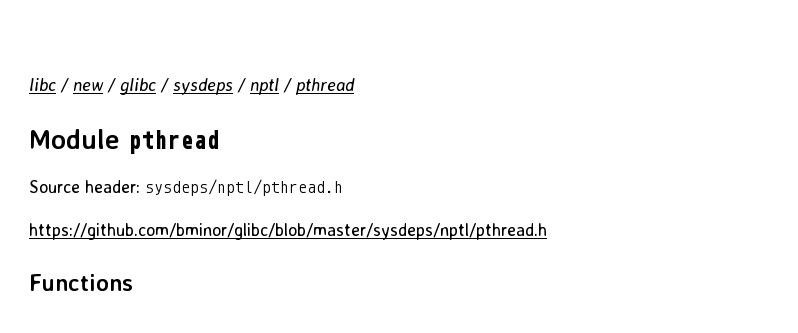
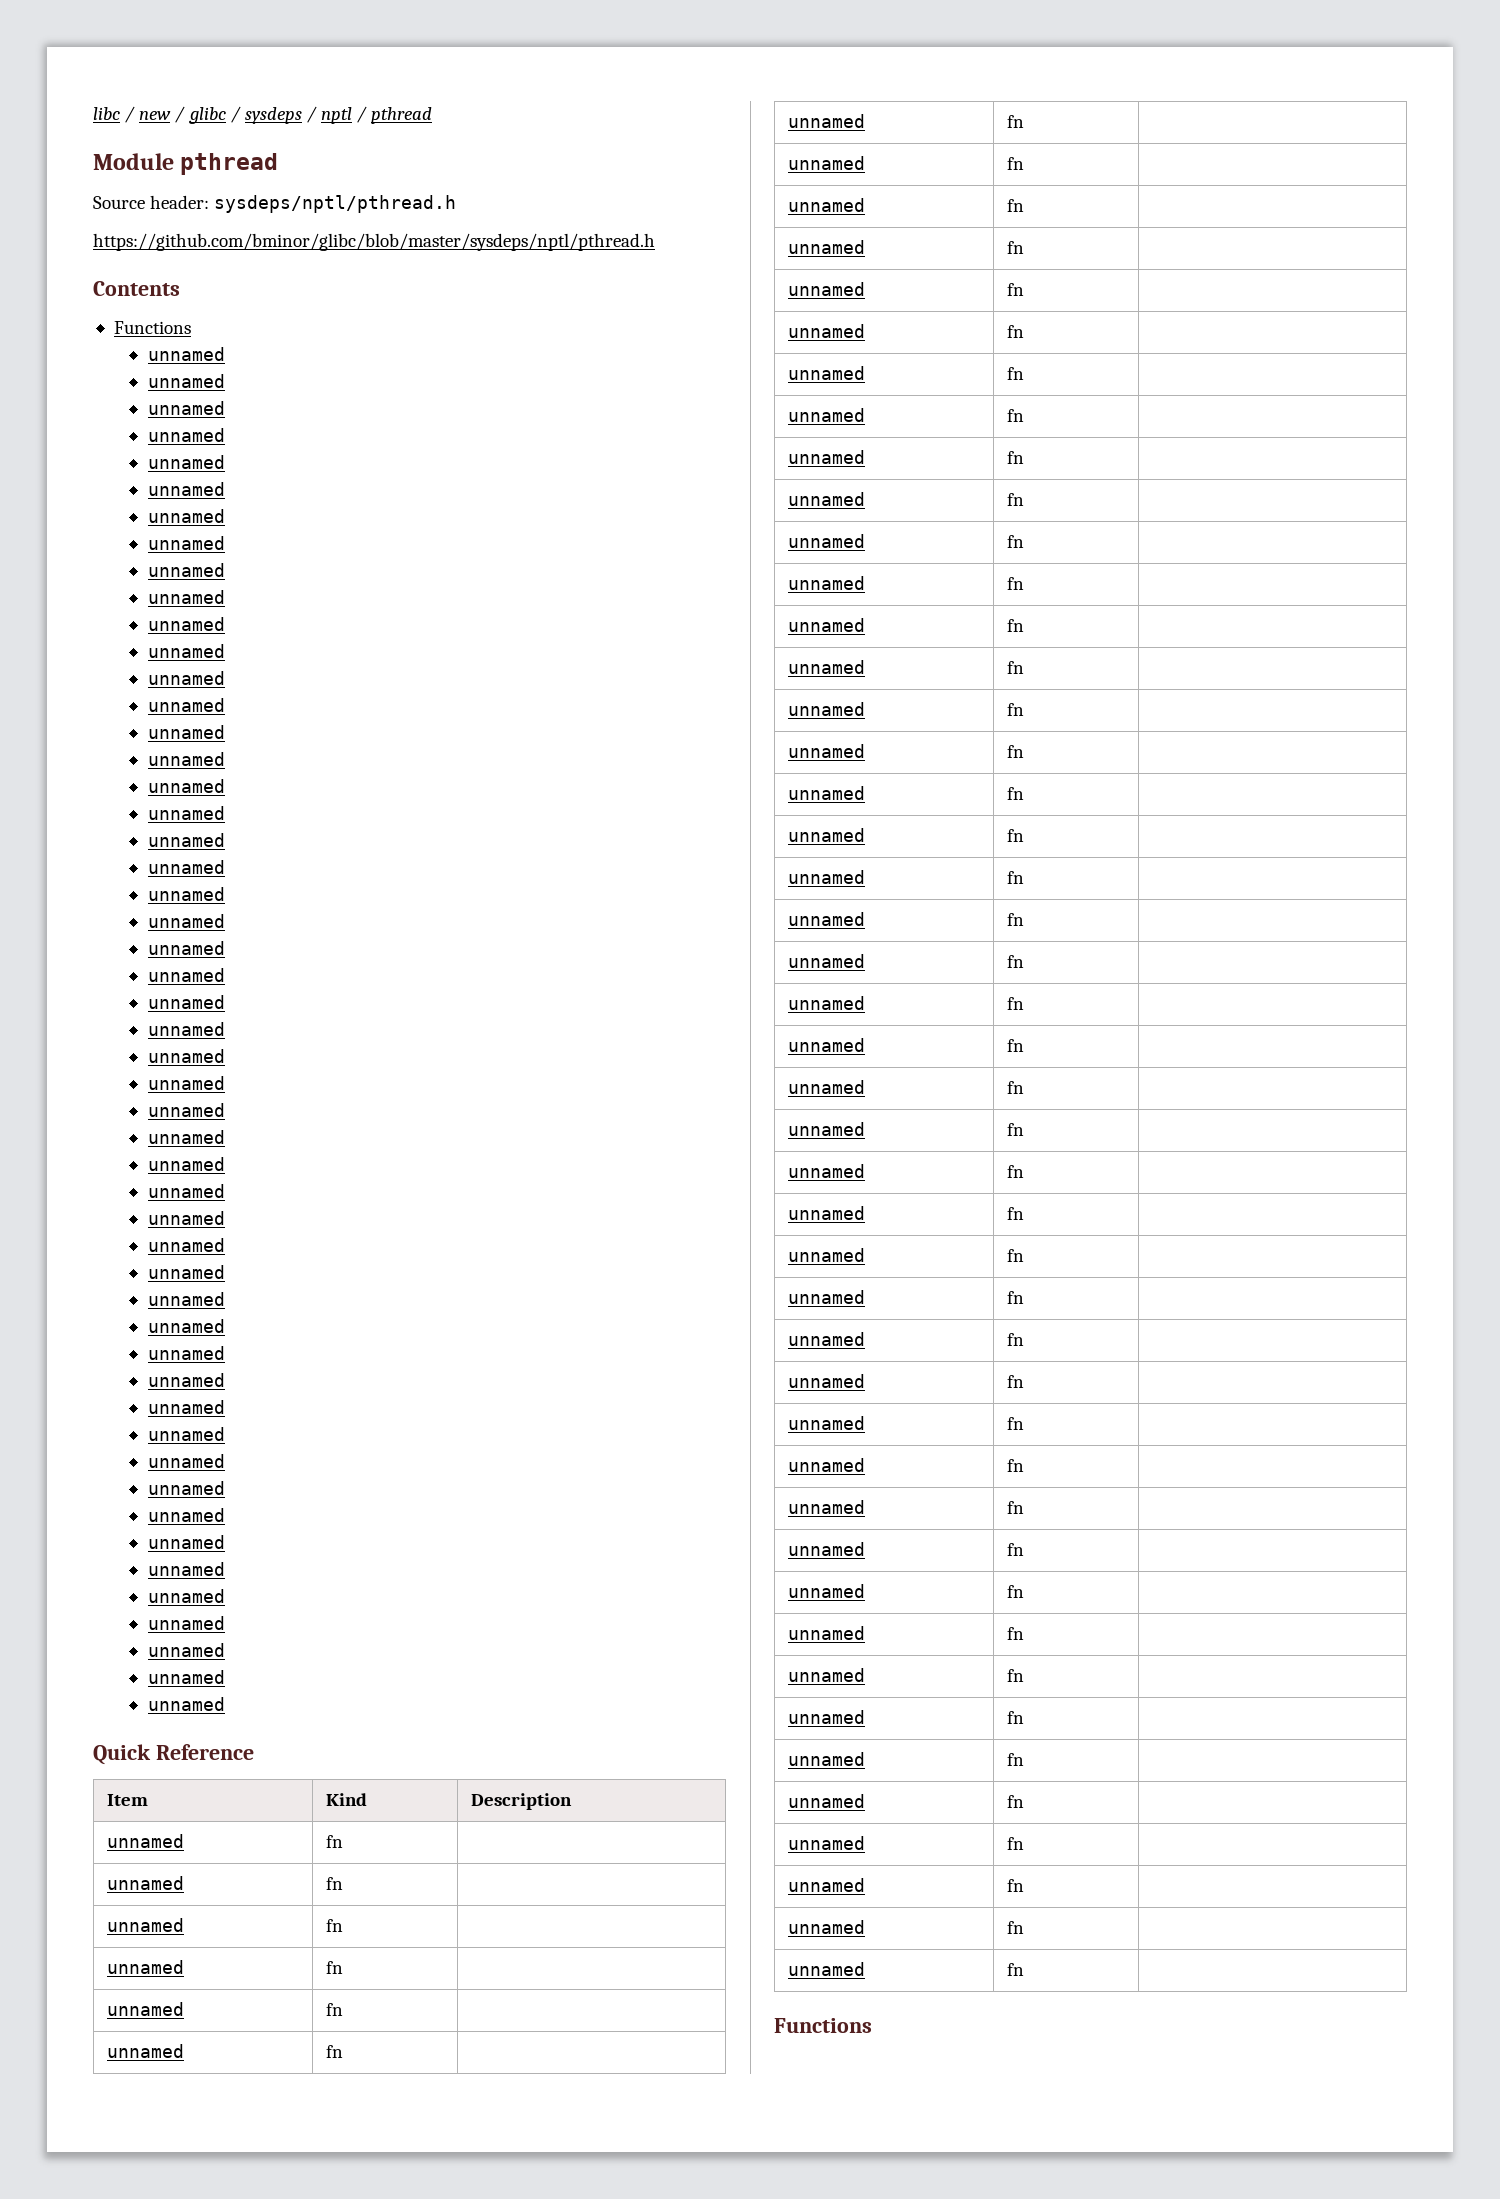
[29,274,133,291] // Functions -> [93,281,180,296] [113,321,191,334] [147,347,225,361] [147,374,225,388] [147,401,225,415] [147,428,225,442] [147,455,225,469] [147,482,225,496] [147,509,225,523] [147,536,225,550] [147,563,225,577] [147,590,225,604] [147,617,225,631] [147,644,225,658] [147,671,225,685] [147,698,225,712] [147,725,225,739] [147,752,225,766] [147,779,225,793] [147,806,225,820] [147,833,225,847] [147,860,225,874] [147,887,225,901] [147,914,225,928] [147,941,225,955] [147,968,225,982] [147,995,225,1009] [147,1022,225,1036] [147,1049,225,1063] [147,1076,225,1090] [147,1103,225,1117] [147,1130,225,1144] [147,1157,225,1171] [147,1184,225,1198] [147,1211,225,1225] [147,1238,225,1252] [147,1265,225,1279] [147,1292,225,1306] [147,1319,225,1333] [147,1346,225,1360] [147,1373,225,1387] [147,1400,225,1414] [147,1427,225,1441] [147,1454,225,1468] [147,1481,225,1495] [147,1508,225,1522] [147,1535,225,1549] [147,1562,225,1576] [147,1589,225,1603] [147,1616,225,1630] [147,1643,225,1657] [147,1670,225,1684] [147,1697,225,1711] [93,1744,254,1765] [106,1794,148,1806] [325,1793,367,1806] [470,1793,572,1810] [106,1834,184,1848] [325,1835,343,1848] [106,1876,184,1890] [325,1877,343,1890] [106,1918,184,1932] [325,1919,343,1932] [106,1960,184,1974] [325,1961,343,1974] [106,2002,184,2016] [325,2003,343,2016] [106,2044,184,2058] [325,2045,343,2058] [787,114,865,128] [1006,115,1024,128] [787,156,865,170] [1006,157,1024,170] [787,198,865,212] [1006,199,1024,212] [787,240,865,254] [1006,241,1024,254] [787,282,865,296] [1006,283,1024,296] [787,324,865,338] [1006,325,1024,338] [787,366,865,380] [1006,367,1024,380] [787,408,865,422] [1006,409,1024,422] [787,450,865,464] [1006,451,1024,464] [787,492,865,506] [1006,493,1024,506] [787,534,865,548] [1006,535,1024,548] [787,576,865,590] [1006,577,1024,590] [787,618,865,632] [1006,619,1024,632] [787,660,865,674] [1006,661,1024,674] [787,702,865,716] [1006,703,1024,716] [787,744,865,758] [1006,745,1024,758] [787,786,865,800] [1006,787,1024,800] [787,828,865,842] [1006,829,1024,842] [787,870,865,884] [1006,871,1024,884] [787,912,865,926] [1006,913,1024,926] [787,954,865,968] [1006,955,1024,968] [787,996,865,1010] [1006,997,1024,1010] [787,1038,865,1052] [1006,1039,1024,1052] [787,1080,865,1094] [1006,1081,1024,1094] [787,1122,865,1136] [1006,1123,1024,1136] [787,1164,865,1178] [1006,1165,1024,1178] [787,1206,865,1220] [1006,1207,1024,1220] [787,1248,865,1262] [1006,1249,1024,1262] [787,1290,865,1304] [1006,1291,1024,1304] [787,1332,865,1346] [1006,1333,1024,1346] [787,1374,865,1388] [1006,1375,1024,1388] [787,1416,865,1430] [1006,1417,1024,1430] [787,1458,865,1472] [1006,1459,1024,1472] [787,1500,865,1514] [1006,1501,1024,1514] [787,1542,865,1556] [1006,1543,1024,1556] [787,1584,865,1598] [1006,1585,1024,1598] [787,1626,865,1640] [1006,1627,1024,1640] [787,1668,865,1682] [1006,1669,1024,1682] [787,1710,865,1724] [1006,1711,1024,1724] [787,1752,865,1766] [1006,1753,1024,1766] [787,1794,865,1808] [1006,1795,1024,1808] [787,1836,865,1850] [1006,1837,1024,1850] [787,1878,865,1892] [1006,1879,1024,1892] [787,1920,865,1934] [1006,1921,1024,1934] [787,1962,865,1976] [1006,1963,1024,1976] [774,2018,872,2033] // Contents // Functions // unnamed // unnamed // unnamed // unnamed // unnamed // unnamed // unnamed // unnamed // unnamed // unnamed // unnamed // unnamed // unnamed // unnamed // unnamed // unnamed // unnamed // unnamed // unnamed // unnamed // unnamed // unnamed // unnamed // unnamed // unnamed // unnamed // unnamed // unnamed // unnamed // unnamed // unnamed // unnamed // unnamed // unnamed // unnamed // unnamed // unnamed // unnamed // unnamed // unnamed // unnamed // unnamed // unnamed // unnamed // unnamed // unnamed // unnamed // unnamed // unnamed // unnamed // unnamed // Quick Reference // Item | Kind | Description // unnamed | fn | // unnamed | fn | // unnamed | fn | // unnamed | fn | // unnamed | fn | // unnamed | fn | // unnamed | fn | // unnamed | fn | // unnamed | fn | // unnamed | fn | // unnamed | fn | // unnamed | fn | // unnamed | fn | // unnamed | fn | // unnamed | fn | // unnamed | fn | // unnamed | fn | // unnamed | fn | // unnamed | fn | // unnamed | fn | // unnamed | fn | // unnamed | fn | // unnamed | fn | // unnamed | fn | // unnamed | fn | // unnamed | fn | // unnamed | fn | // unnamed | fn | // unnamed | fn | // unnamed | fn | // unnamed | fn | // unnamed | fn | // unnamed | fn | // unnamed | fn | // unnamed | fn | // unnamed | fn | // unnamed | fn | // unnamed | fn | // unnamed | fn | // unnamed | fn | // unnamed | fn | // unnamed | fn | // unnamed | fn | // unnamed | fn | // unnamed | fn | // unnamed | fn | // unnamed | fn | // unnamed | fn | // unnamed | fn | // unnamed | fn | // unnamed | fn | // Functions

